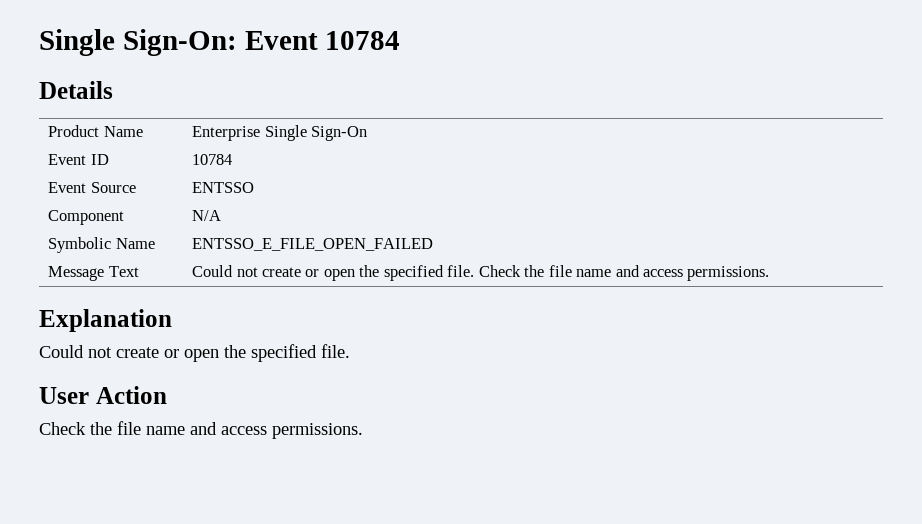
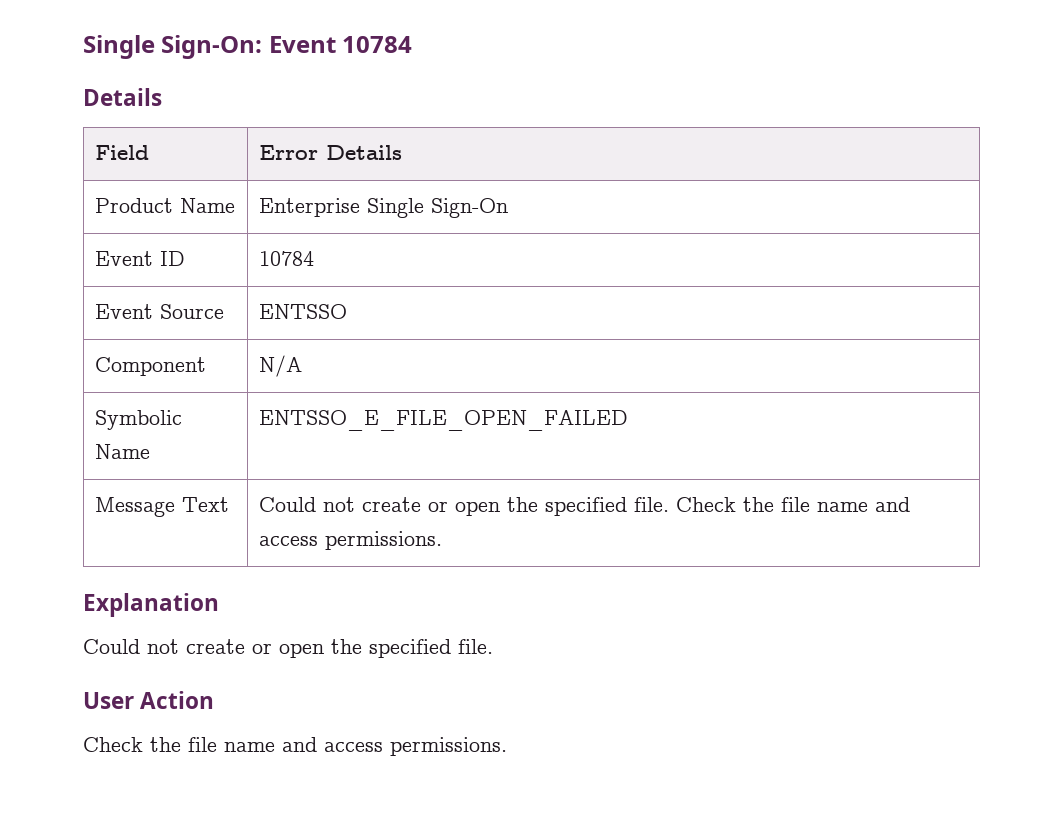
(113, 90) none -> [95,145,150,160] [259,145,403,160] // Field | Error Details

